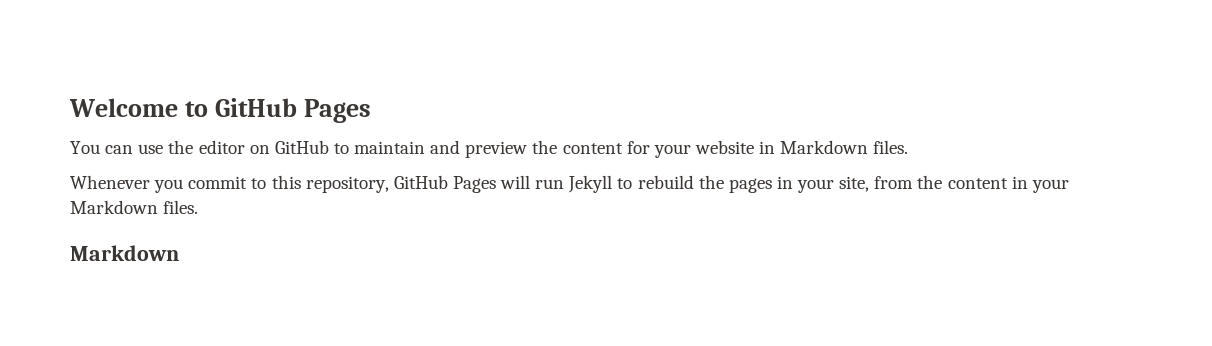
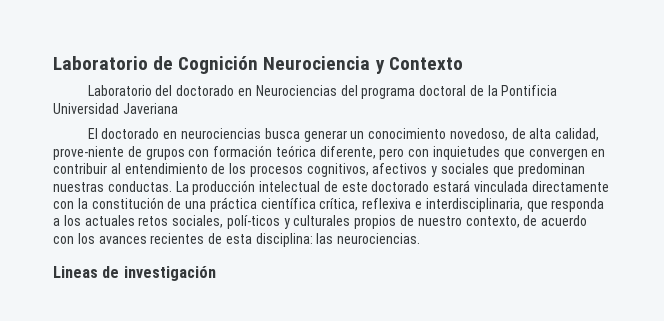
[69,98,371,123] [70,140,909,158] [70,175,1069,193] [70,200,199,214] [70,245,179,261] Welcome to GitHub Pages // You can use the editor on GitHub to maintain and preview the content for your website in Markdown files. // Whenever you commit to this repository, GitHub Pages will run Jekyll to rebuild the pages in your site, from the content in your Markdown files. // Markdown -> [53,56,463,74] [87,85,558,99] [53,103,178,114] [87,128,600,142] [53,145,606,160] [53,163,585,177] [53,180,609,195] [53,197,605,212] [53,215,588,229] [53,233,421,247] [53,266,216,281] Laboratorio de Cognición Neurociencia y Contexto // Laboratorio del doctorado en Neurociencias del programa doctoral de la Pontificia Universidad Javeriana // El doctorado en neurociencias busca generar un conocimiento novedoso, de alta calidad, prove-niente de grupos con formación teórica diferente, pero con inquietudes que convergen en contribuir al entendimiento de los procesos cognitivos, afectivos y sociales que predominan nuestras conductas. La producción intelectual de este doctorado estará vinculada directamente con la constitución de una práctica científica crítica, reflexiva e interdisciplinaria, que responda a los actuales retos sociales, polí-ticos y culturales propios de nuestro contexto, de acuerdo con los avances recientes de esta disciplina: las neurociencias. // Lineas de investigación

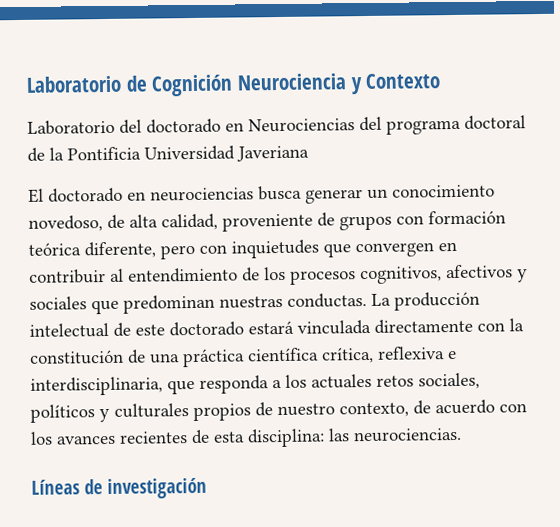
[53,146,124,160] prove-niente -> [222,213,313,232] proveniente
[226,215,280,229] polí-ticos -> [30,404,95,423] políticos
[53,266,98,278] Lineas -> [31,479,80,495] Líneas

